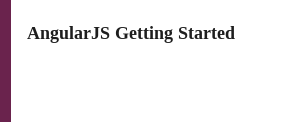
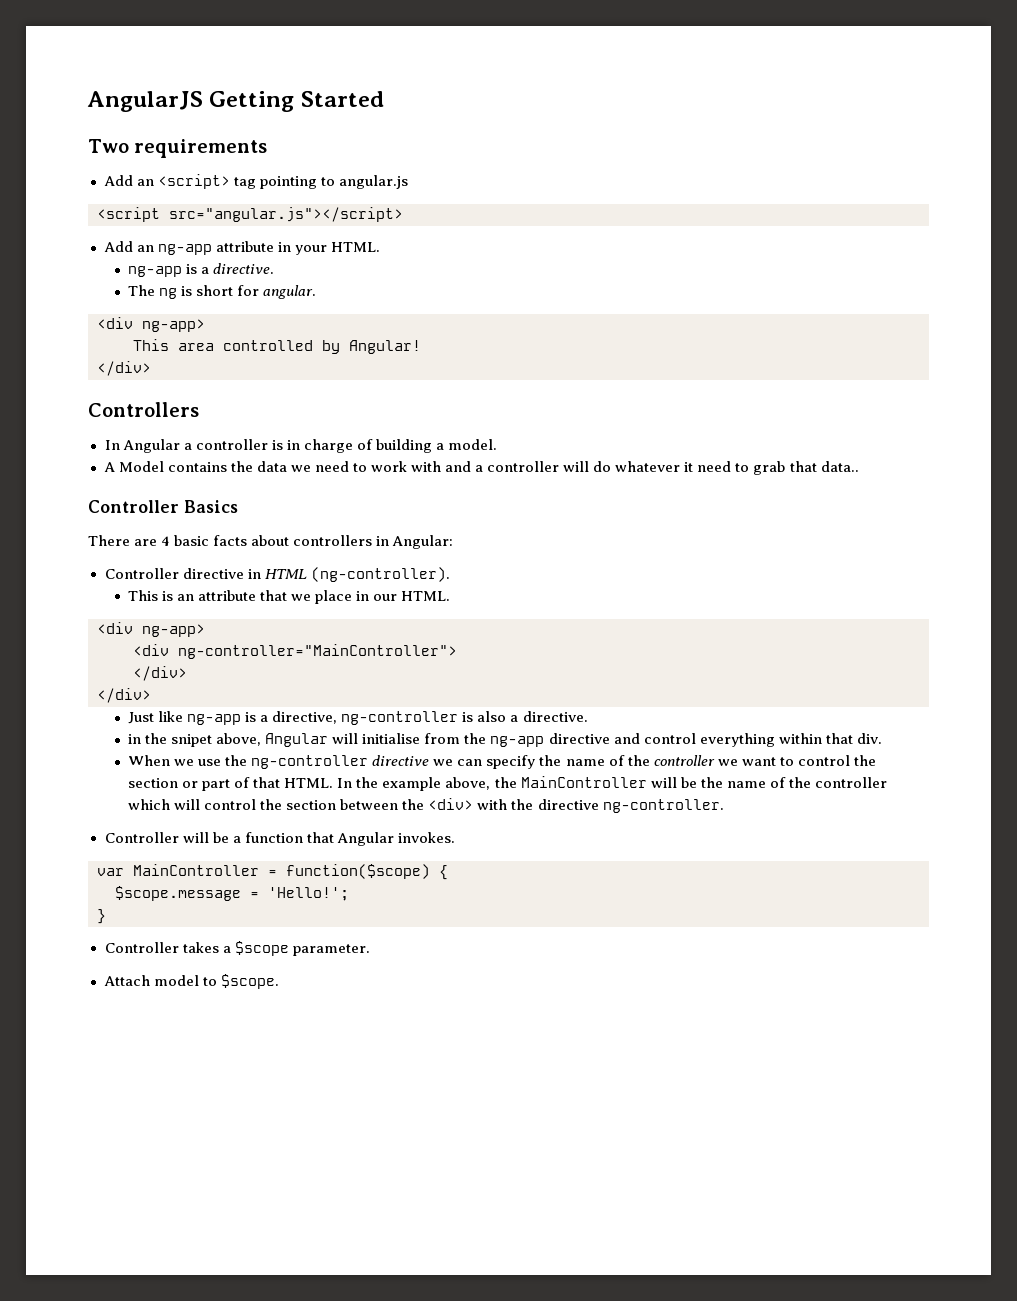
(235, 32) none -> [88,139,268,158] [103,174,408,189] [97,207,403,222] [103,241,380,255] [128,263,275,277] [128,285,317,299] [97,317,205,332] [133,339,421,354] [97,361,151,376] [88,402,199,417] [104,439,498,453] [103,461,859,475] [88,500,238,513] [88,535,454,549] [104,567,450,582] [128,590,451,604] [97,622,205,637] [133,644,457,659] [133,666,187,681] [97,688,151,703] [128,711,588,725] [128,733,882,747] [128,755,876,769] [128,776,887,791] [128,798,724,813] [104,832,455,846] [97,864,448,880] [115,886,349,901] [97,909,106,924] [104,941,370,956] [103,974,279,989] // Two requirements // Add an <script> tag pointing to angular.js // <script src="angular.js"></script> // Add an ng-app attribute in your HTML. // ng-app is a directive. // The ng is short for angular. // <div ng-app> // This area controlled by Angular! // </div> // Controllers // In Angular a controller is in charge of building a model. // A Model contains the data we need to work with and a controller will do whatever it need to grab that data.. // Controller Basics // There are 4 basic facts about controllers in Angular: // Controller directive in HTML (ng-controller). // This is an attribute that we place in our HTML. // <div ng-app> // <div ng-controller="MainController"> // </div> // </div> // Just like ng-app is a directive, ng-controller is also a directive. // in the snipet above, Angular will initialise from the ng-app directive and control everything within that div. // When we use the ng-controller directive we can specify the name of the controller we want to control the section or part of that HTML. In the example above, the MainController will be the name of the controller which will control the section between the <div> with the directive ng-controller. // Controller will be a function that Angular invokes. // var MainController = function($scope) { // $scope.message = 'Hello!'; // } // Controller takes a $scope parameter. // Attach model to $scope.

